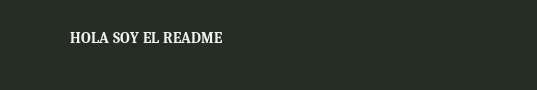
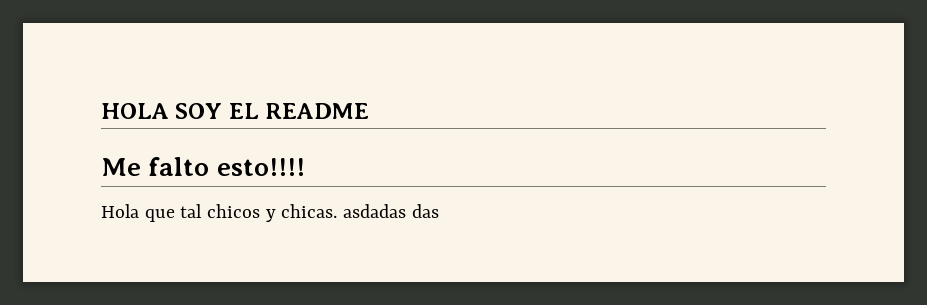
(223, 37) none -> [101,157,305,176] [101,204,439,222] // Me falto esto!!!! // Hola que tal chicos y chicas. asdadas das

